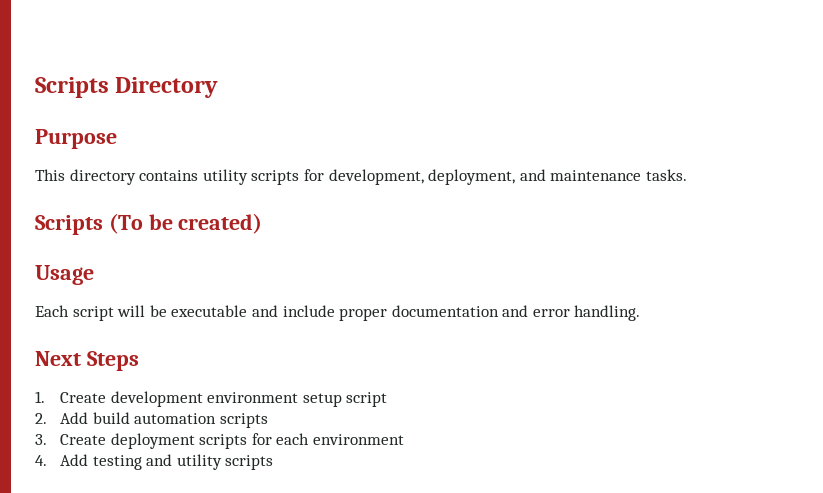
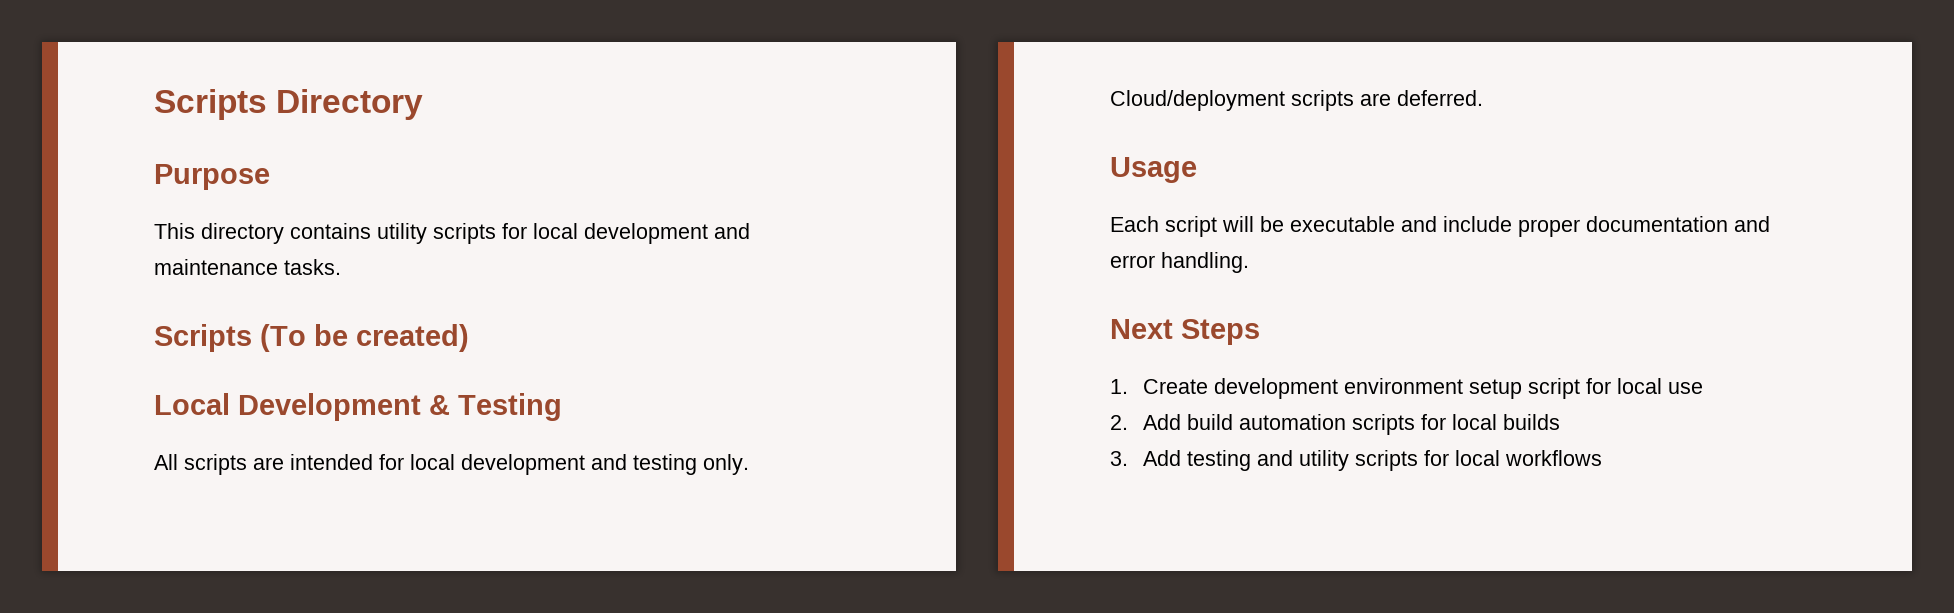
[328,169,516,185] development, deployment, -> [533,223,708,244] local development
(263, 223) none -> [154,393,562,421] [154,454,749,475] [1110,90,1483,111] // Local Development & Testing // All scripts are intended for local development and testing only. Cloud/deployment scripts are deferred.
(388, 399) none -> [1586,378,1704,394] for local use
[35,433,404,449] [35,455,47,466] // 3. Create deployment scripts for each environment // 4. -> [1421,414,1561,430] [1110,451,1128,466] for local builds // 3.
(274, 462) none -> [1424,450,1603,466] for local workflows

